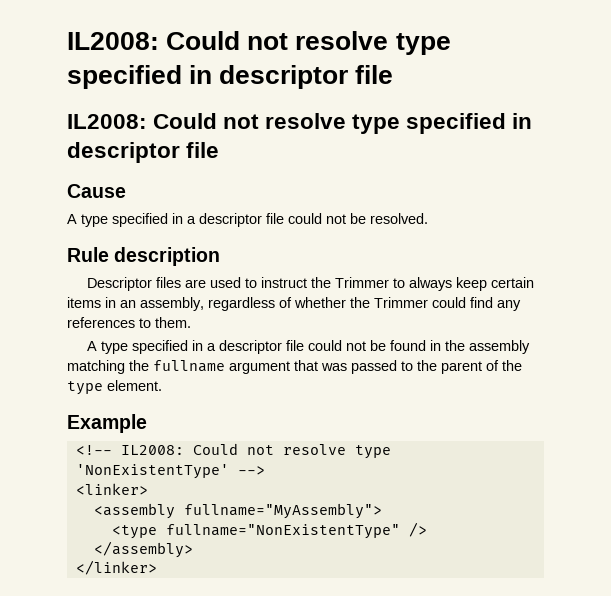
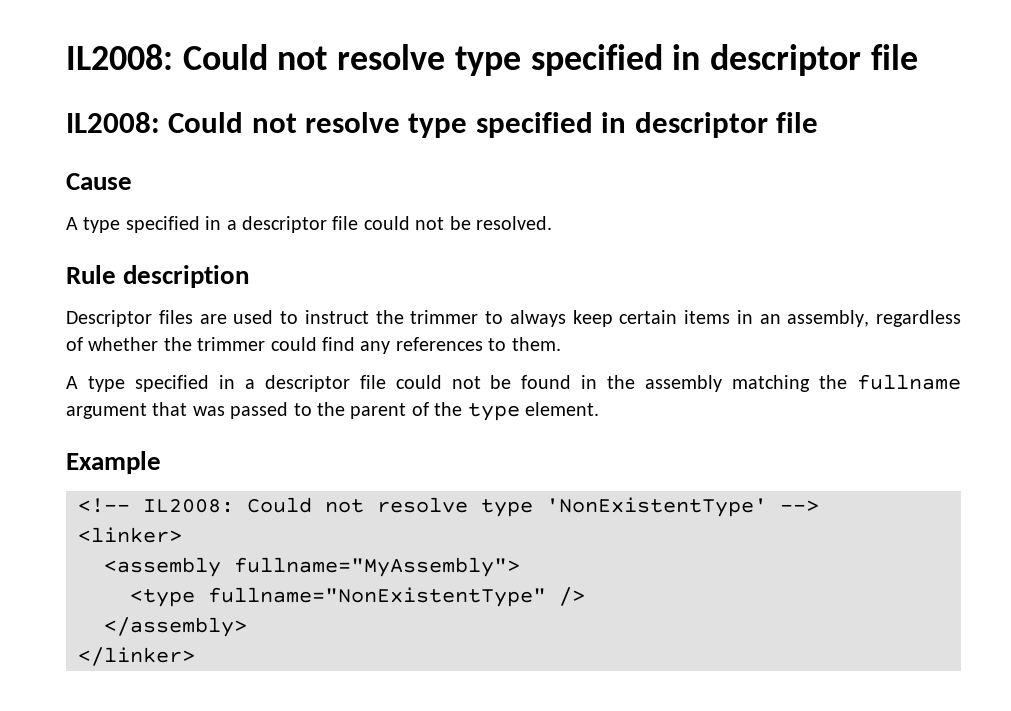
[335,277,390,288] Trimmer -> [410,310,479,324] trimmer
[374,297,428,308] Trimmer -> [197,337,266,351] trimmer

